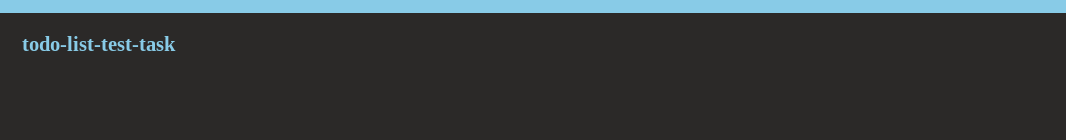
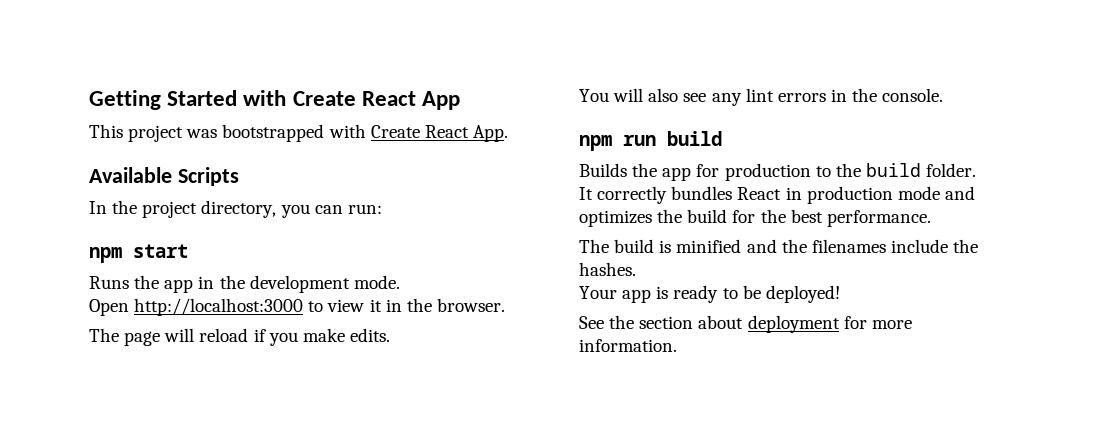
[22,36,176,51] todo-list-test-task -> [89,90,461,110] [89,124,508,142] [89,167,239,186] [89,200,382,218] [89,244,188,263] [89,275,400,293] [89,298,505,316] [89,328,390,346] [579,88,944,106] [579,131,722,151] [579,163,977,181] [579,186,975,204] [579,209,931,227] [579,239,979,253] [579,262,636,276] [579,285,840,303] [579,315,912,333] [579,339,677,352] Getting Started with Create React App // This project was bootstrapped with Create React App. // Available Scripts // In the project directory, you can run: // npm start // Runs the app in the development mode. // Open http://localhost:3000 to view it in the browser. // The page will reload if you make edits. // You will also see any lint errors in the console. // npm run build // Builds the app for production to the build folder. // It correctly bundles React in production mode and optimizes the build for the best performance. // The build is minified and the filenames include the hashes. // Your app is ready to be deployed! // See the section about deployment for more information.

